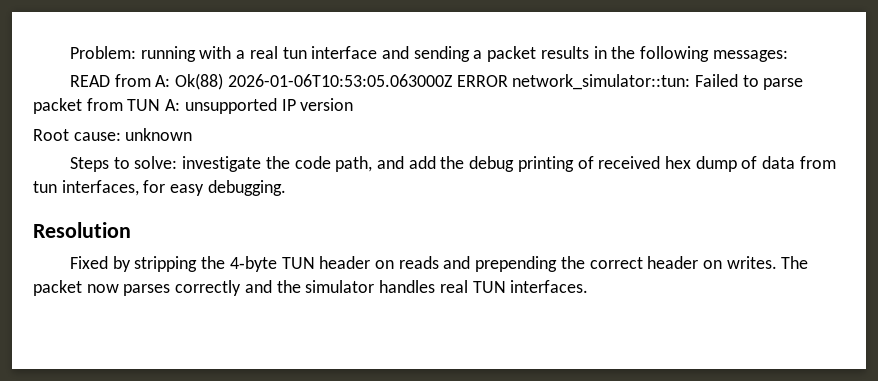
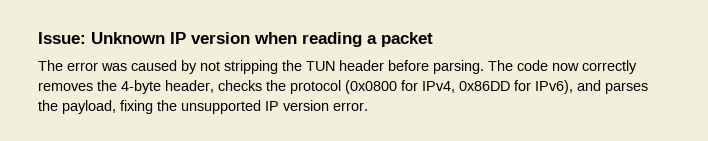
[69,46,788,62] [69,73,804,90] [33,98,354,114] [33,128,193,141] [69,156,836,172] [33,180,286,196] [33,222,131,238] [69,256,809,272] [33,280,589,296] Problem: running with a real tun interface and sending a packet results in the following messages: // READ from A: Ok(88) 2026-01-06T10:53:05.063000Z ERROR network_simulator::tun: Failed to parse packet from TUN A: unsupported IP version // Root cause: unknown // Steps to solve: investigate the code path, and add the debug printing of received hex dump of data from tun interfaces, for easy debugging. // Resolution // Fixed by stripping the 4‑byte TUN header on reads and prepending the correct header on writes. The packet now parses correctly and the simulator handles real TUN interfaces. -> [38,32,433,47] [38,60,637,74] [38,80,648,94] [38,100,368,114] Issue: Unknown IP version when reading a packet // The error was caused by not stripping the TUN header before parsing. The code now correctly removes the 4‑byte header, checks the protocol (0x0800 for IPv4, 0x86DD for IPv6), and parses the payload, fixing the unsupported IP version error.

